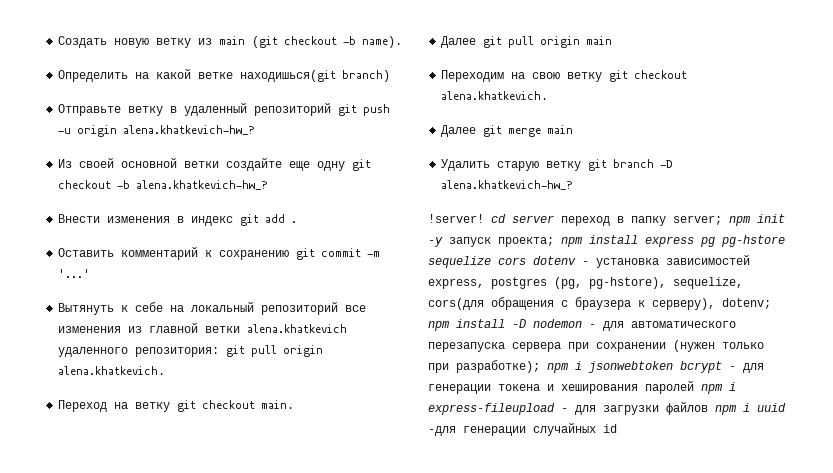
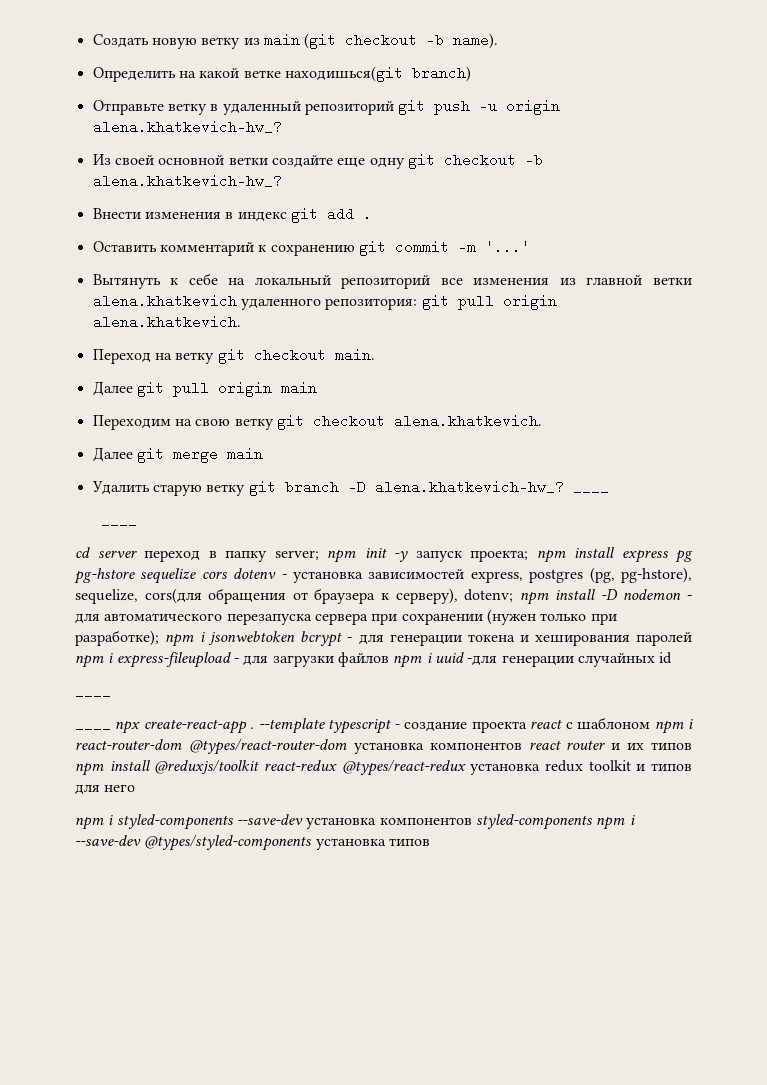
[428,214,484,223] // !server! -> [572,480,609,494] [100,513,137,527] ____ // ____ //
[561,300,568,307] с -> [292,592,308,600] от
(617, 428) none -> [75,684,111,698] [75,717,693,734] [75,738,692,755] [75,759,692,776] [75,784,136,795] [75,814,635,830] [75,834,430,851] // ____ // ____ npx create-react-app . --template typescript - создание проекта react с шаблоном npm i react-router-dom @types/react-router-dom установка компонентов react router и их типов npm install @reduxjs/toolkit react-redux @types/react-redux установка redux toolkit и типов для него // npm i styled-components --save-dev установка компонентов styled-components npm i --save-dev @types/styled-components установка типов

